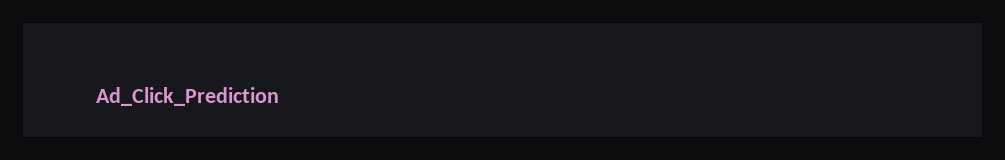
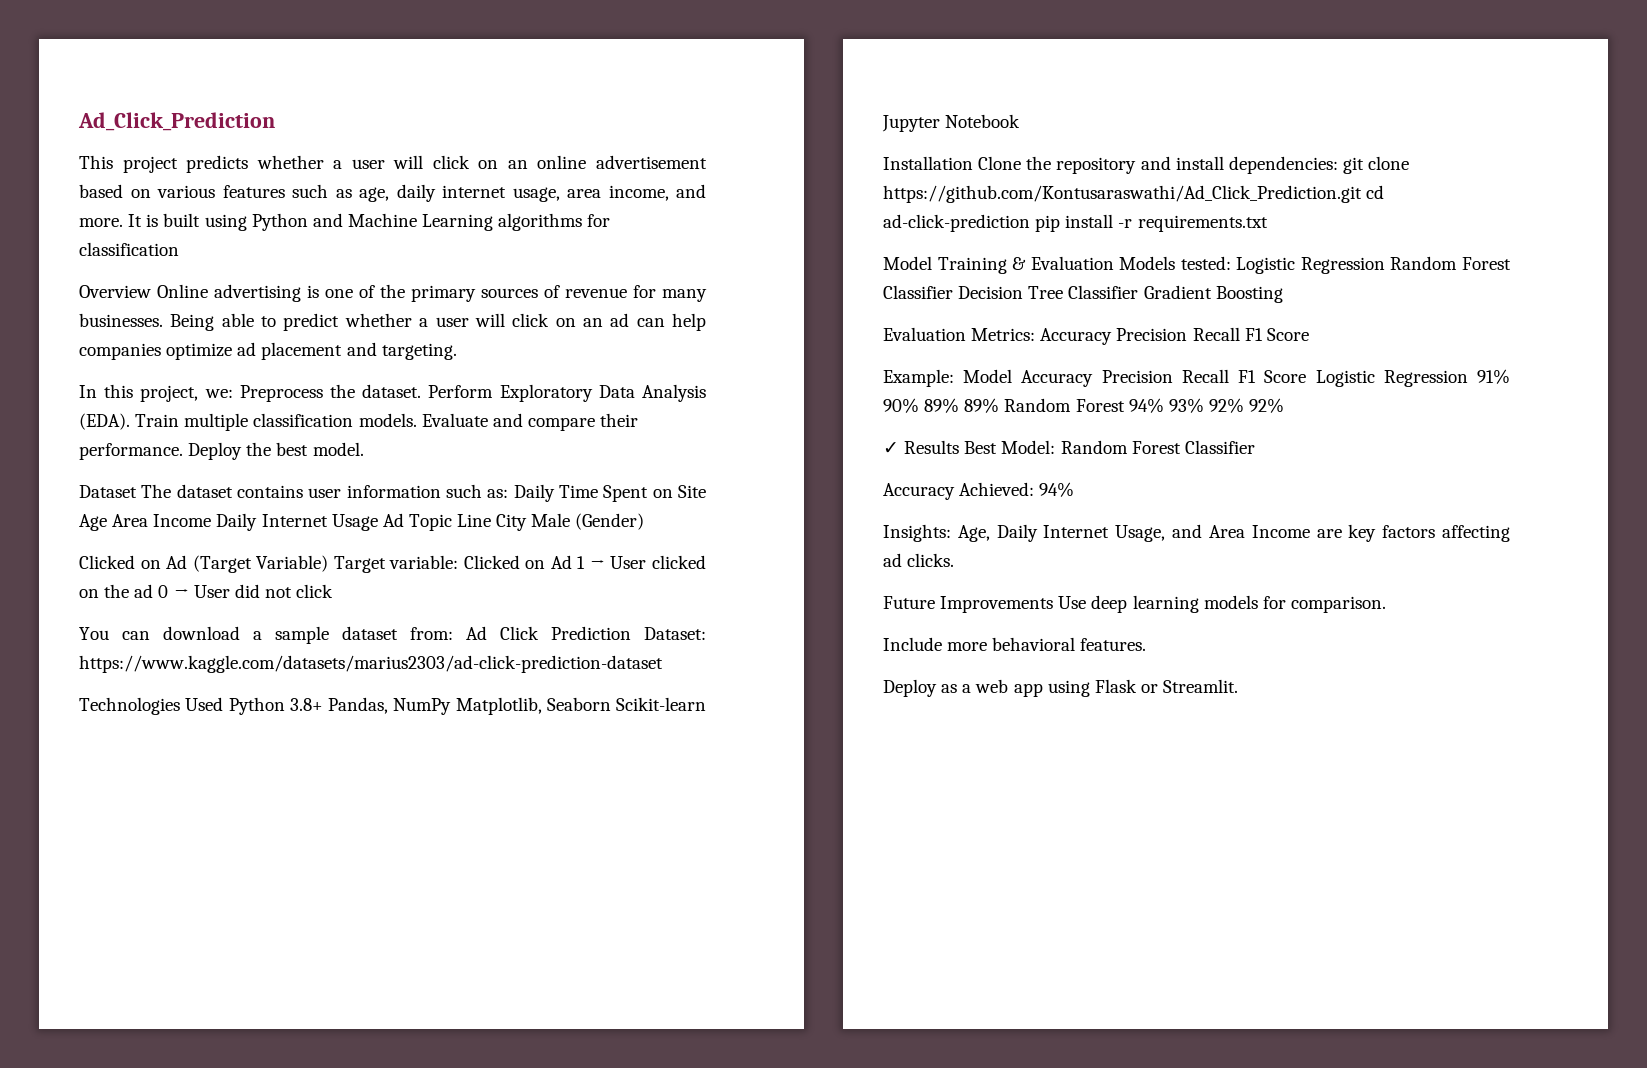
(279, 96) none -> [79,155,708,173] [79,184,706,202] [79,213,611,231] [79,242,179,256] [79,284,707,302] [79,313,706,331] [79,342,457,360] [79,384,707,402] [79,413,639,431] [79,442,364,460] [79,484,707,502] [79,513,645,531] [79,555,706,573] [79,584,334,598] [79,626,706,644] [79,655,663,673] [79,697,706,715] [882,114,1021,132] [883,156,1410,174] [883,185,1385,203] [883,214,1268,232] [883,256,1511,274] [883,285,1283,303] [883,327,1309,345] [883,369,1510,387] [883,398,1285,413] [883,440,1255,454] [883,482,1075,500] [883,524,1510,542] [883,553,955,567] [883,595,1386,613] [883,637,1147,651] [883,679,1239,697] // This project predicts whether a user will click on an online advertisement based on various features such as age, daily internet usage, area income, and more. It is built using Python and Machine Learning algorithms for classification // Overview Online advertising is one of the primary sources of revenue for many businesses. Being able to predict whether a user will click on an ad can help companies optimize ad placement and targeting. // In this project, we: Preprocess the dataset. Perform Exploratory Data Analysis (EDA). Train multiple classification models. Evaluate and compare their performance. Deploy the best model. // Dataset The dataset contains user information such as: Daily Time Spent on Site Age Area Income Daily Internet Usage Ad Topic Line City Male (Gender) // Clicked on Ad (Target Variable) Target variable: Clicked on Ad 1 → User clicked on the ad 0 → User did not click // You can download a sample dataset from: Ad Click Prediction Dataset: https://www.kaggle.com/datasets/marius2303/ad-click-prediction-dataset // Technologies Used Python 3.8+ Pandas, NumPy Matplotlib, Seaborn Scikit-learn Jupyter Notebook // Installation Clone the repository and install dependencies: git clone https://github.com/Kontusaraswathi/Ad_Click_Prediction.git cd ad-click-prediction pip install -r requirements.txt // Model Training & Evaluation Models tested: Logistic Regression Random Forest Classifier Decision Tree Classifier Gradient Boosting // Evaluation Metrics: Accuracy Precision Recall F1 Score // Example: Model Accuracy Precision Recall F1 Score Logistic Regression 91% 90% 89% 89% Random Forest 94% 93% 92% 92% // ✓ Results Best Model: Random Forest Classifier // Accuracy Achieved: 94% // Insights: Age, Daily Internet Usage, and Area Income are key factors affecting ad clicks. // Future Improvements Use deep learning models for comparison. // Include more behavioral features. // Deploy as a web app using Flask or Streamlit.

